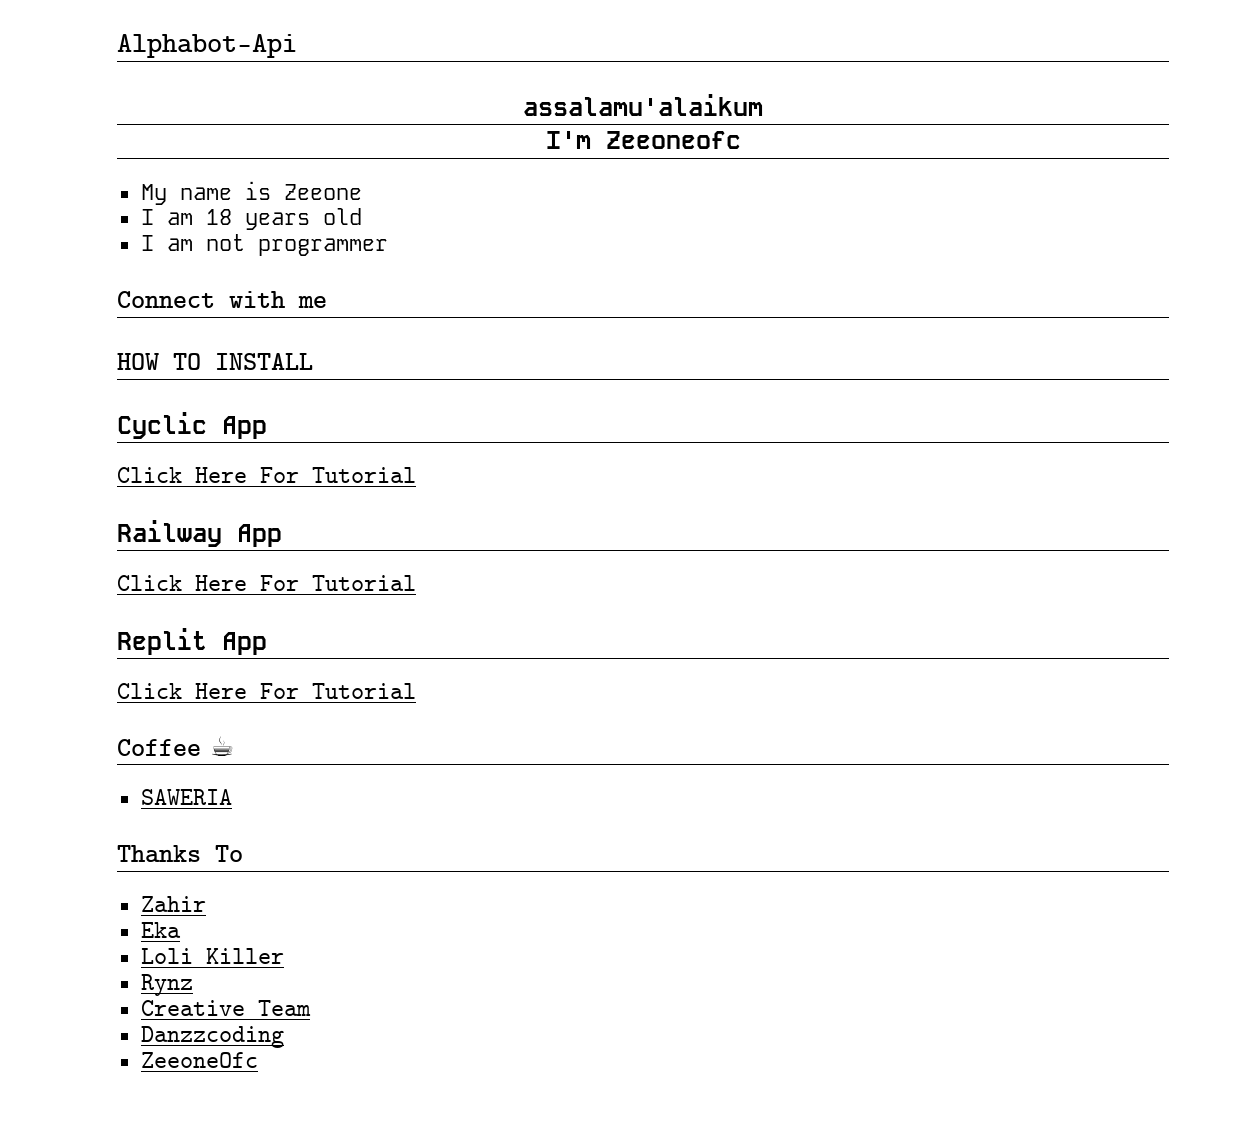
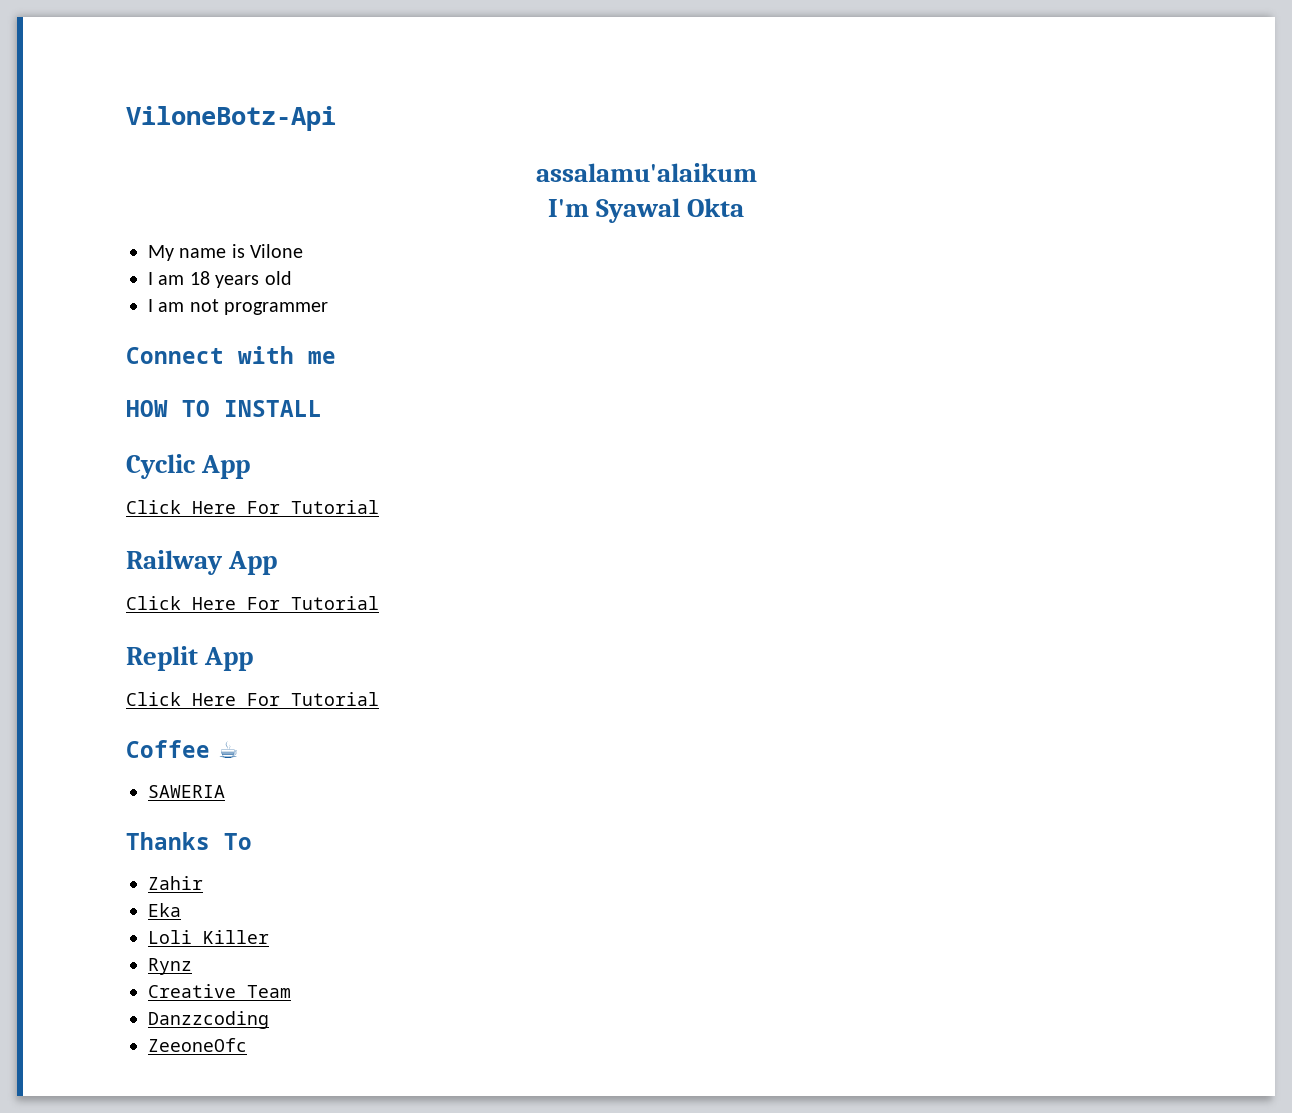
[117,34,297,58] Alphabot-Api -> [126,106,336,131] ViloneBotz-Api
[605,131,741,149] Zeeoneofc -> [596,198,745,223] Syawal Okta
[283,184,362,200] Zeeone -> [250,244,304,258] Vilone

